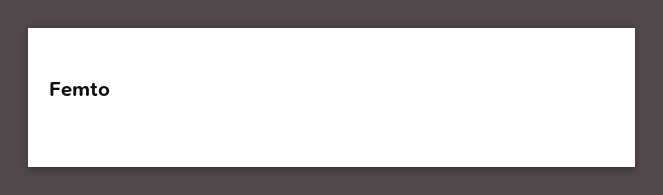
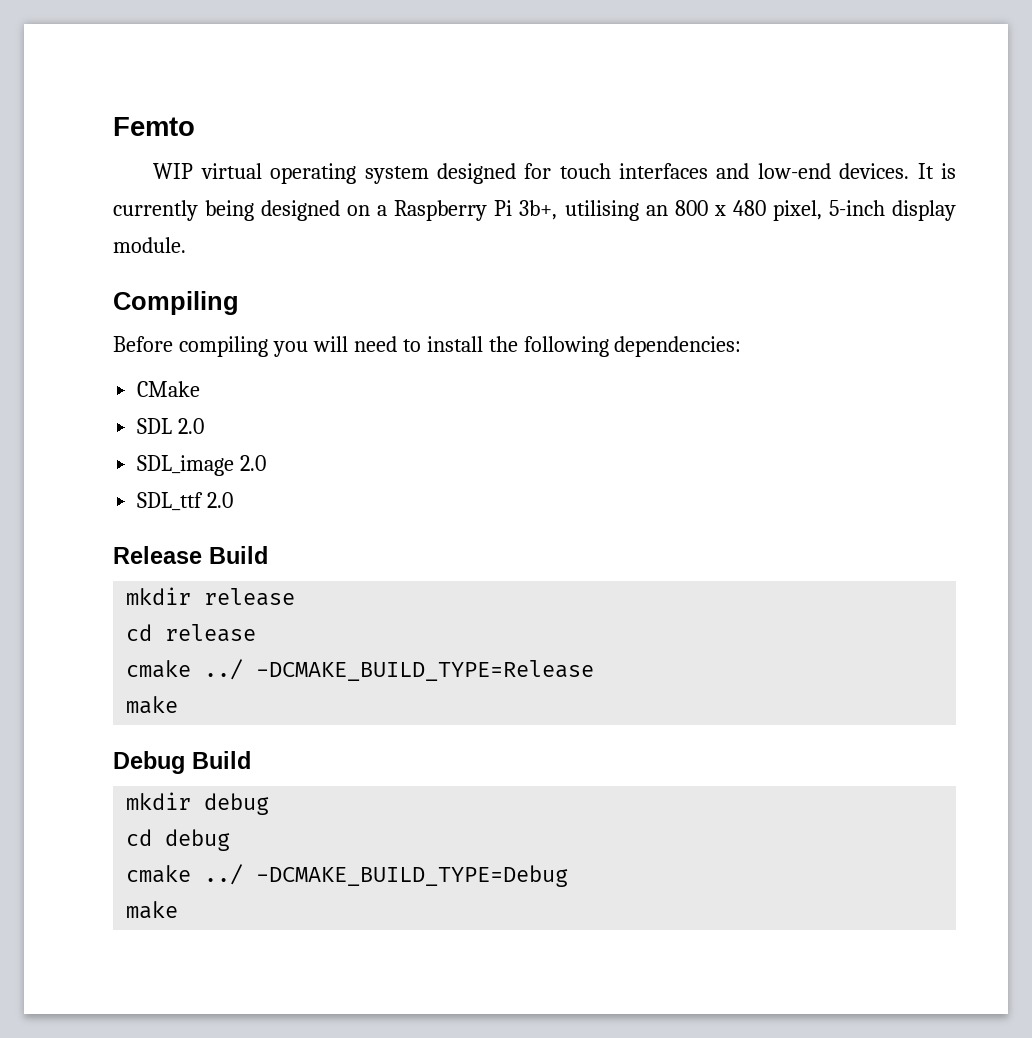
(110, 89) none -> [153,163,957,184] [113,200,957,221] [113,237,186,253] [113,291,239,315] [113,336,742,357] [137,381,201,397] [137,418,205,434] [137,455,267,476] [137,492,234,511] [113,546,268,564] [126,587,296,606] [126,624,257,642] [126,659,595,681] [126,696,179,714] [113,751,251,774] [126,792,270,815] [126,829,231,851] [126,864,569,887] [126,901,179,919] // WIP virtual operating system designed for touch interfaces and low-end devices. It is currently being designed on a Raspberry Pi 3b+, utilising an 800 x 480 pixel, 5-inch display module. // Compiling // Before compiling you will need to install the following dependencies: // CMake // SDL 2.0 // SDL_image 2.0 // SDL_ttf 2.0 // Release Build // mkdir release // cd release // cmake ../ -DCMAKE_BUILD_TYPE=Release // make // Debug Build // mkdir debug // cd debug // cmake ../ -DCMAKE_BUILD_TYPE=Debug // make

